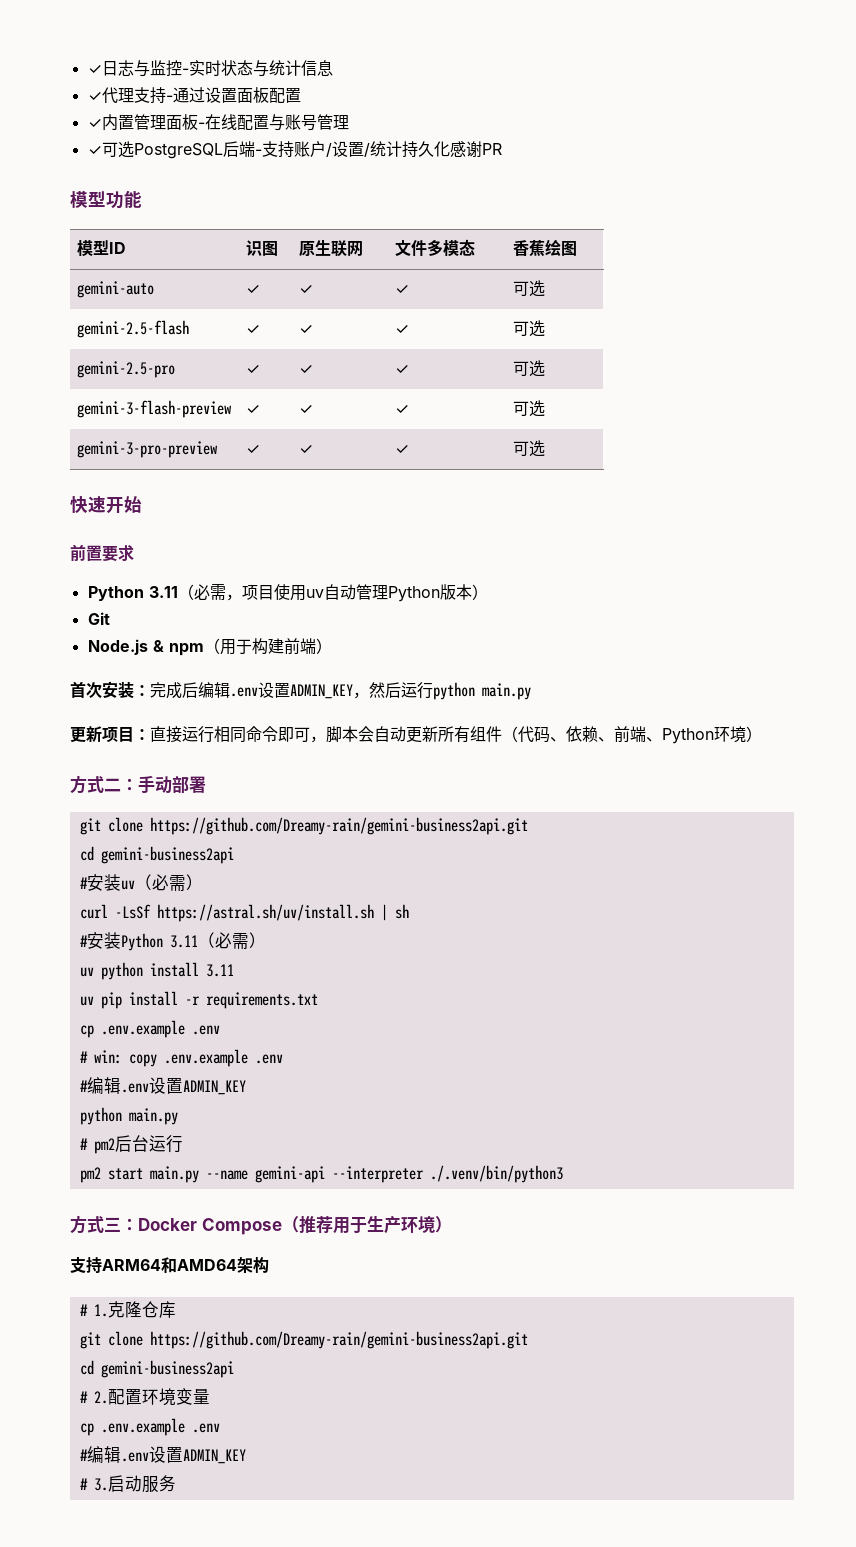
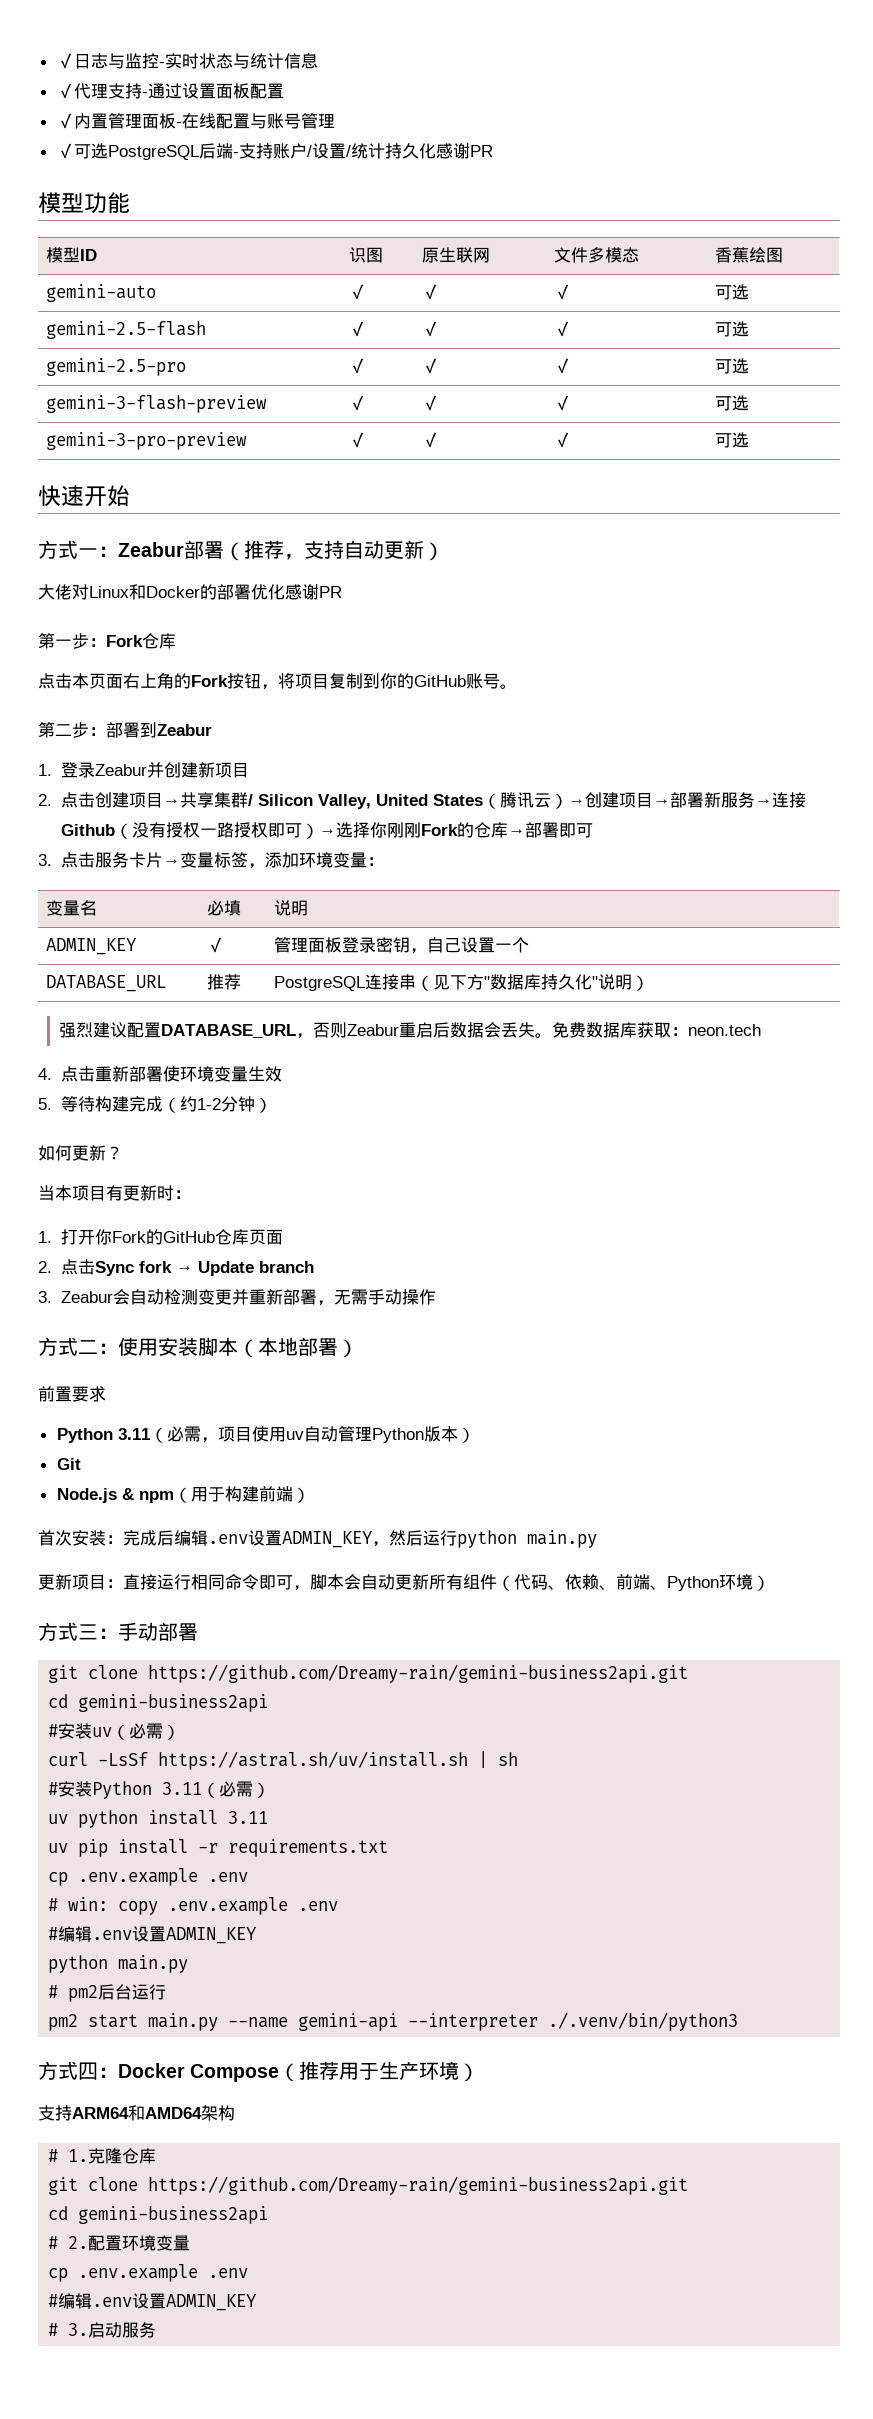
(142, 504) none -> [38,540,444,561] [38,584,342,600] [38,633,176,649] [38,672,517,690] [38,722,212,738] [38,762,249,778] [38,792,806,809] [60,822,593,839] [38,852,384,869] [46,900,98,916] [207,900,242,916] [274,900,309,916] [46,938,138,955] [207,937,225,953] [274,937,530,954] [46,975,167,992] [207,974,242,990] [274,974,650,991] [59,1022,762,1039] [38,1066,282,1082] [38,1096,272,1113] [38,1145,123,1161] [38,1185,191,1201] [38,1229,283,1245] [38,1259,314,1276] [38,1289,436,1306] [38,1337,358,1358] // 方式一：Zeabur部署（推荐，支持自动更新） // 大佬对Linux和Docker的部署优化感谢PR // 第一步：Fork仓库 // 点击本页面右上角的Fork按钮，将项目复制到你的GitHub账号。 // 第二步：部署到Zeabur // 1.登录Zeabur并创建新项目 // 2.点击创建项目→共享集群/ Silicon Valley, United States（腾讯云）→创建项目→部署新服务→连接Github（没有授权一路授权即可）→选择你刚刚Fork的仓库→部署即可 // 3.点击服务卡片→变量标签，添加环境变量： // 变量名 | 必填 | 说明 // ADMIN_KEY | ✓ | 管理面板登录密钥，自己设置一个 // DATABASE_URL | 推荐 | PostgreSQL连接串（见下方"数据库持久化"说明） // 强烈建议配置DATABASE_URL，否则Zeabur重启后数据会丢失。免费数据库获取：neon.tech // 4.点击重新部署使环境变量生效 // 5.等待构建完成（约1-2分钟） // 如何更新？ // 当本项目有更新时： // 1.打开你Fork的GitHub仓库页面 // 2.点击Sync fork → Update branch // 3. Zeabur会自动检测变更并重新部署，无需手动操作 // 方式二：使用安装脚本（本地部署）
[104,778,121,792] 二 -> [78,1624,98,1640] 三
[104,1217,121,1232] 三 -> [78,2062,98,2080] 四

